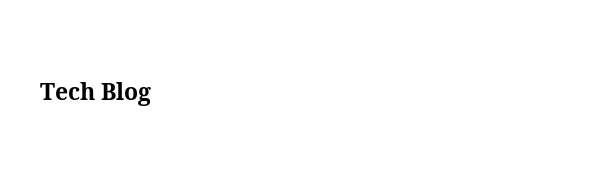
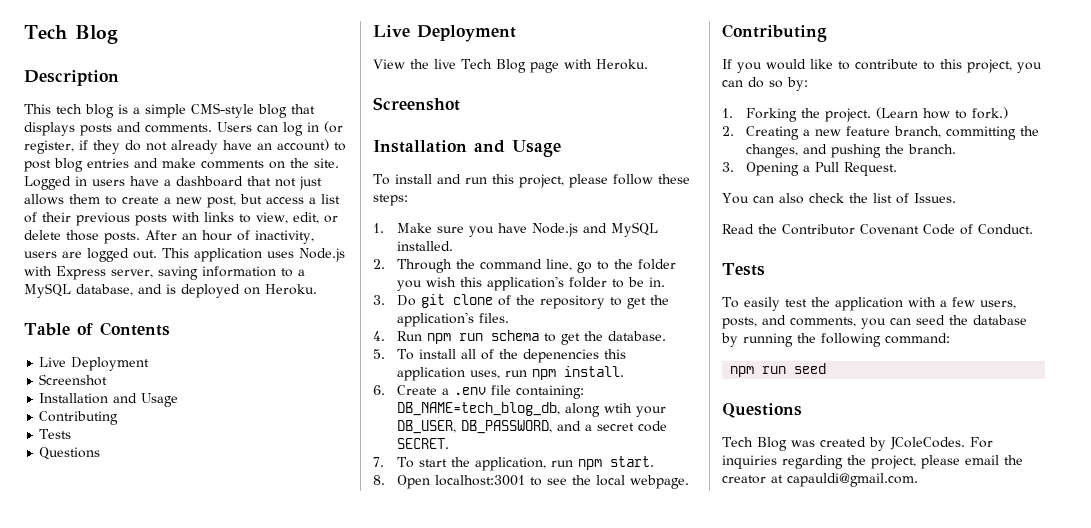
[40,82,152,106] Tech Blog -> [24,25,118,44] [24,70,119,86] [24,103,315,118] [24,121,343,136] [24,139,346,154] [24,158,339,172] [24,176,322,190] [24,194,340,208] [24,212,338,226] [24,230,314,244] [24,248,345,262] [24,266,305,280] [24,283,317,298] [24,322,170,336] [39,357,150,371] [39,374,108,386] [39,393,179,407] [39,411,119,425] [39,429,72,439] [39,447,101,460] [373,25,516,42] [373,59,648,73] [373,97,460,111] [373,140,561,157] [373,174,690,188] [373,194,408,206] [373,222,659,237] [397,241,454,251] [373,259,677,273] [397,276,666,291] [373,294,670,309] [397,312,510,327] [373,330,667,345] [373,349,627,363] [397,366,625,381] [373,385,585,399] [397,402,667,417] [397,420,668,434] [397,438,450,449] [373,456,655,471] [373,475,690,489] [722,24,827,42] [722,59,1042,73] [722,77,808,91] [722,107,1009,122] [722,126,1040,140] [746,144,957,158] [722,162,898,176] [722,193,956,204] [722,224,1033,235] [722,263,765,276] [722,297,1016,311] [722,315,1027,329] [721,333,950,347] [730,363,827,377] [722,403,802,418] [722,437,993,451] [722,455,1023,469] [722,473,918,487] Tech Blog // Description // This tech blog is a simple CMS-style blog that displays posts and comments. Users can log in (or register, if they do not already have an account) to post blog entries and make comments on the site. Logged in users have a dashboard that not just allows them to create a new post, but access a list of their previous posts with links to view, edit, or delete those posts. After an hour of inactivity, users are logged out. This application uses Node.js with Express server, saving information to a MySQL database, and is deployed on Heroku. // Table of Contents // Live Deployment // Screenshot // Installation and Usage // Contributing // Tests // Questions // Live Deployment // View the live Tech Blog page with Heroku. // Screenshot // Installation and Usage // To install and run this project, please follow these steps: // 1. Make sure you have Node.js and MySQL installed. // 2. Through the command line, go to the folder you wish this application's folder to be in. // 3. Do git clone of the repository to get the application's files. // 4. Run npm run schema to get the database. // 5. To install all of the depenencies this application uses, run npm install. // 6. Create a .env file containing: DB_NAME=tech_blog_db, along wtih your DB_USER, DB_PASSWORD, and a secret code SECRET. // 7. To start the application, run npm start. // 8. Open localhost:3001 to see the local webpage. // Contributing // If you would like to contribute to this project, you can do so by: // 1. Forking the project. (Learn how to fork.) // 2. Creating a new feature branch, committing the changes, and pushing the branch. // 3. Opening a Pull Request. // You can also check the list of Issues. // Read the Contributor Covenant Code of Conduct. // Tests // To easily test the application with a few users, posts, and comments, you can seed the database by running the following command: // npm run seed // Questions // Tech Blog was created by JColeCodes. For inquiries regarding the project, please email the creator at capauldi@gmail.com.

